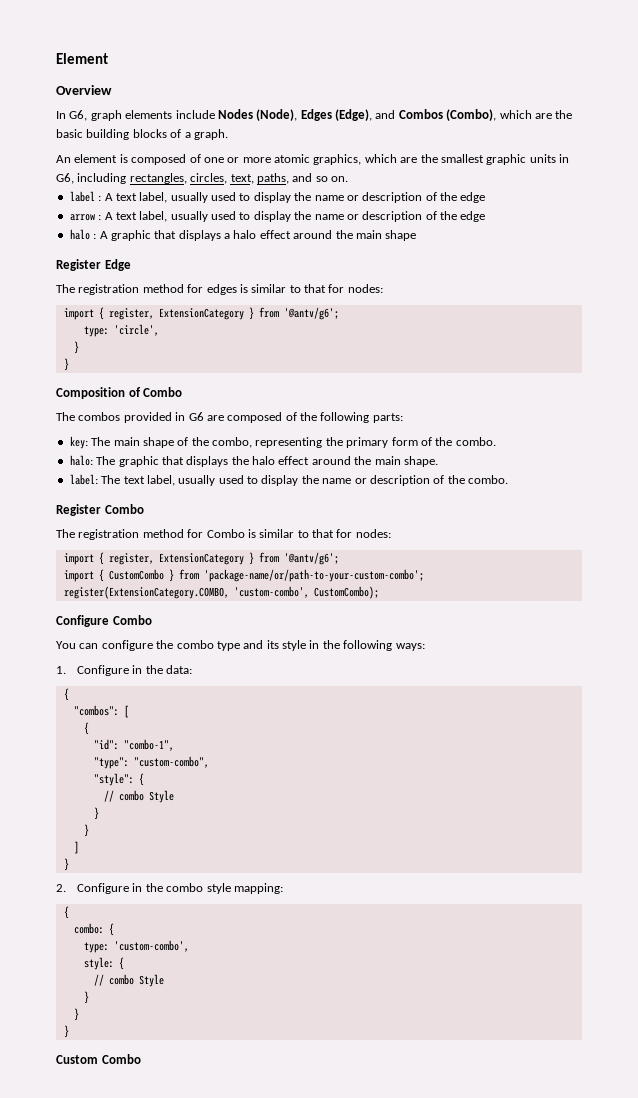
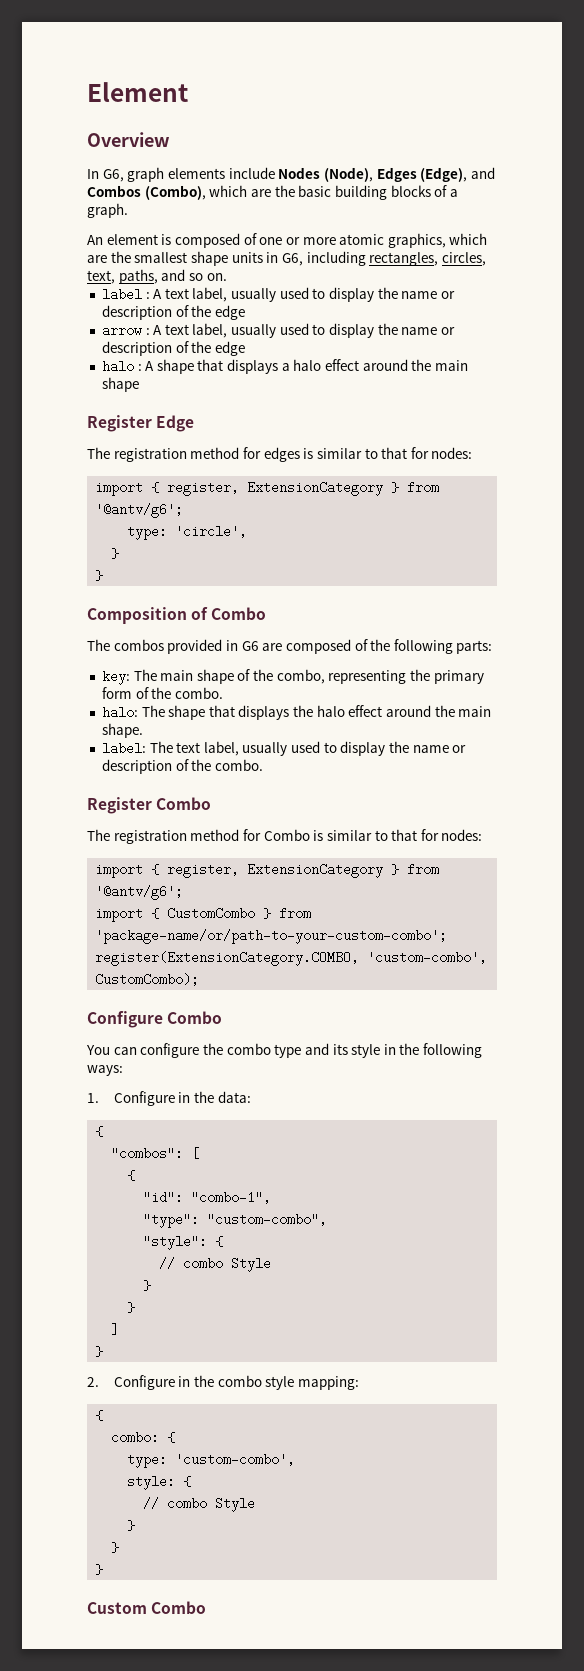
[486,154,527,165] graphic -> [190,251,228,266] shape
[110,230,151,241] graphic -> [156,359,194,374] shape
[118,456,159,467] graphic -> [168,705,206,720] shape

